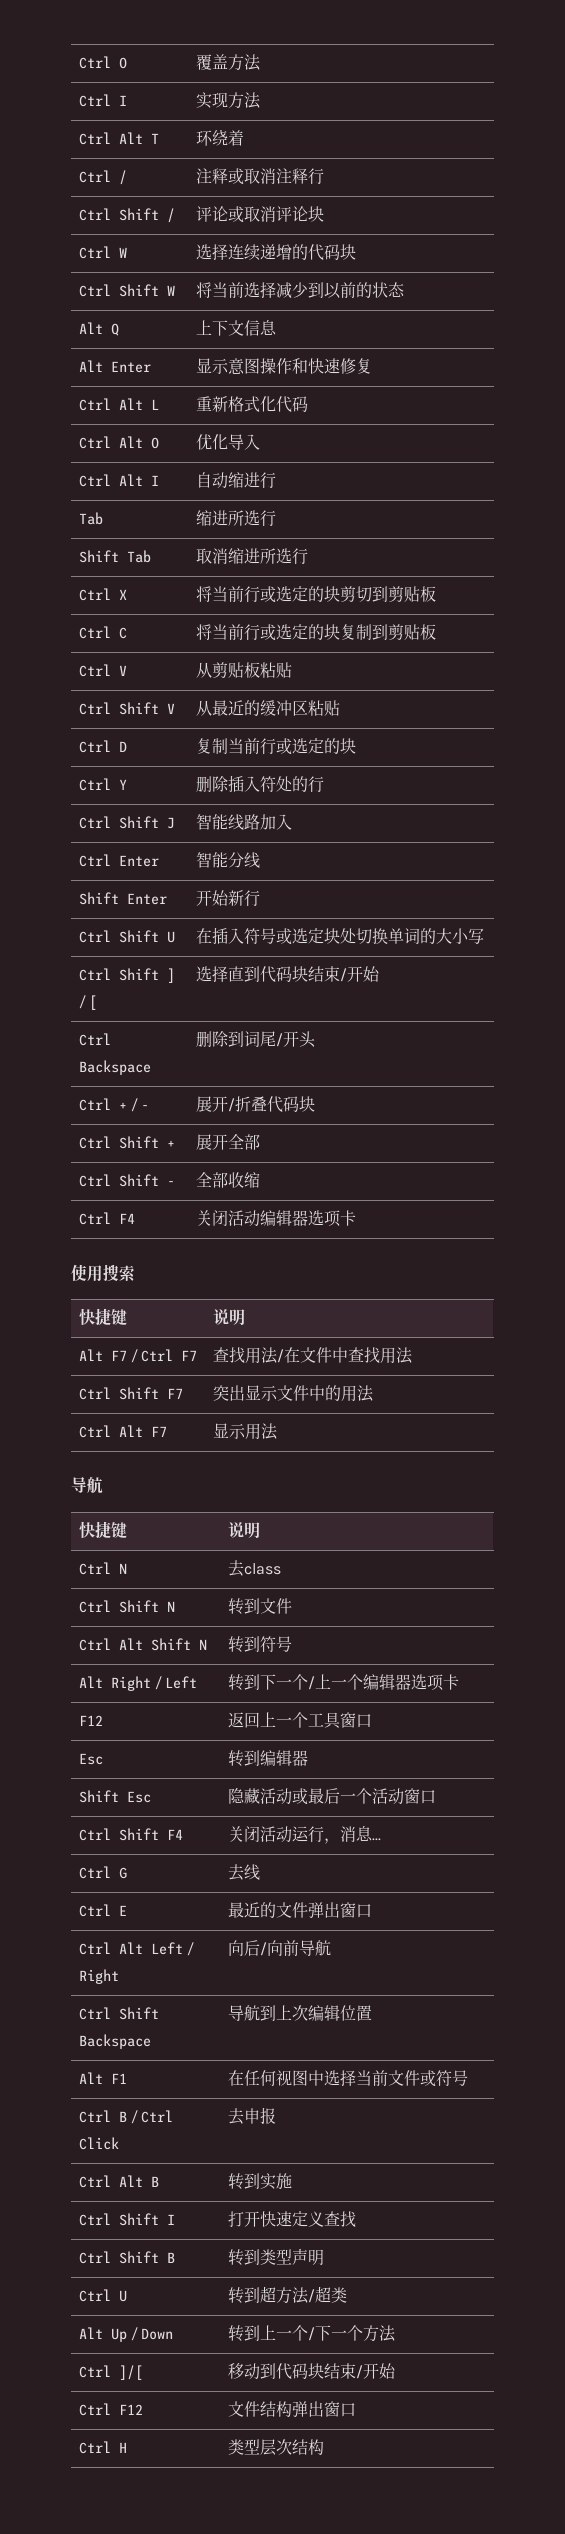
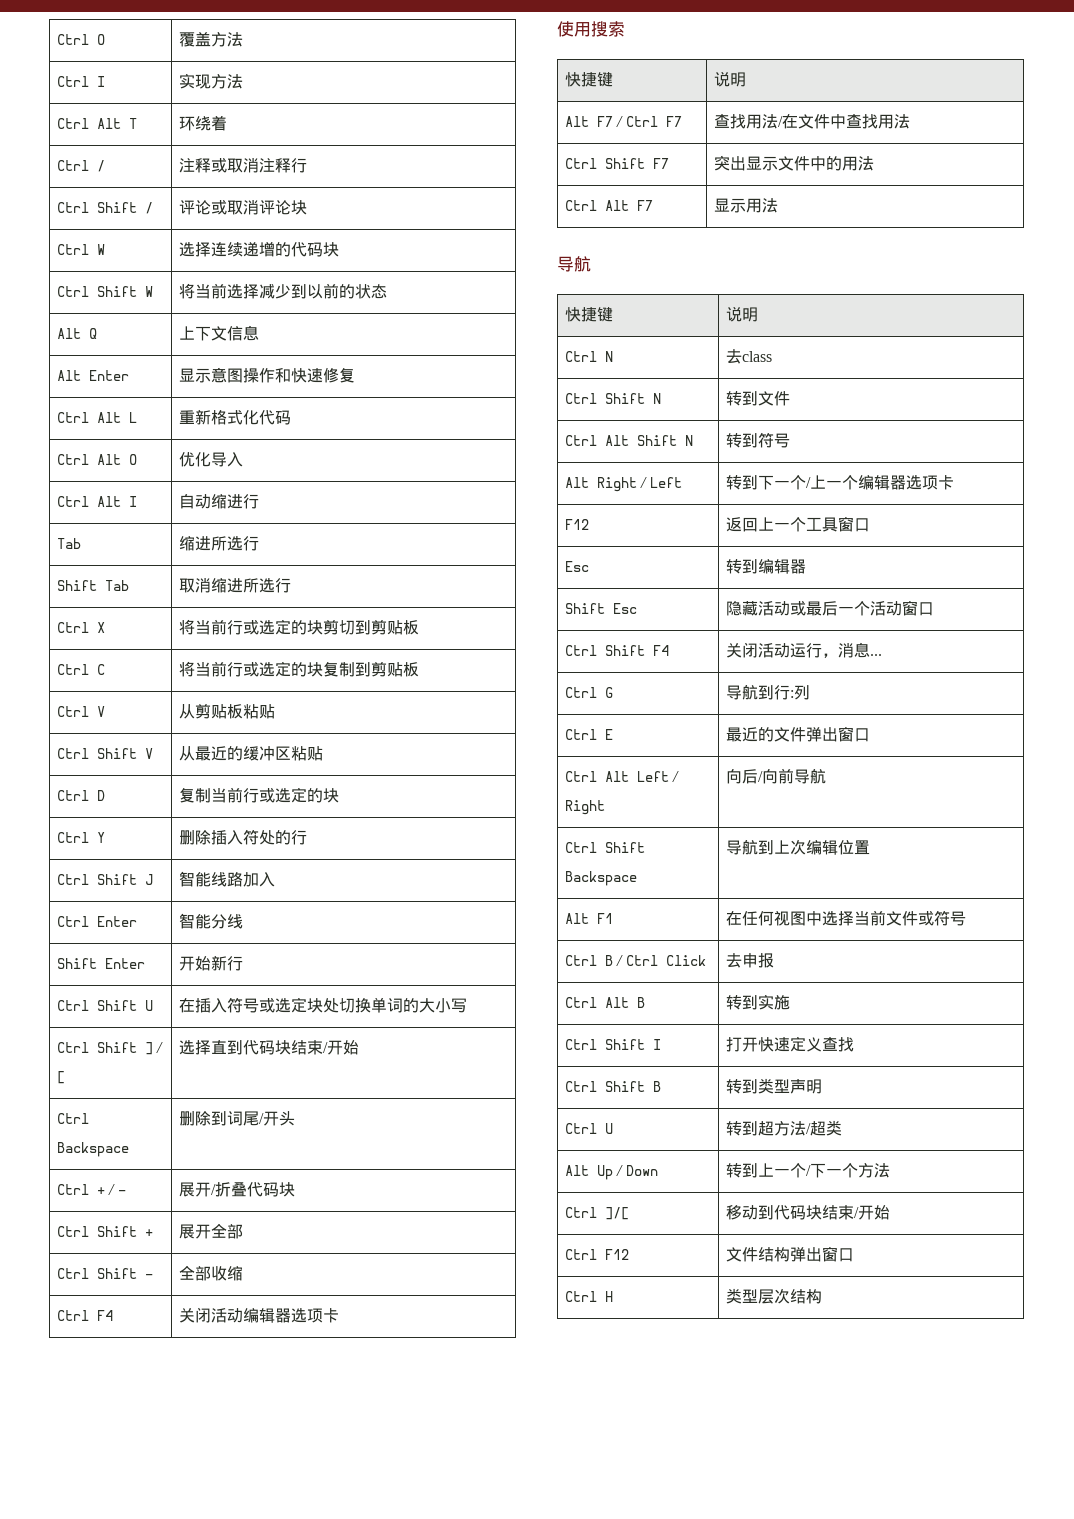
[227,1864,260,1881] 去线 -> [725,684,810,700] 导航到行:列

